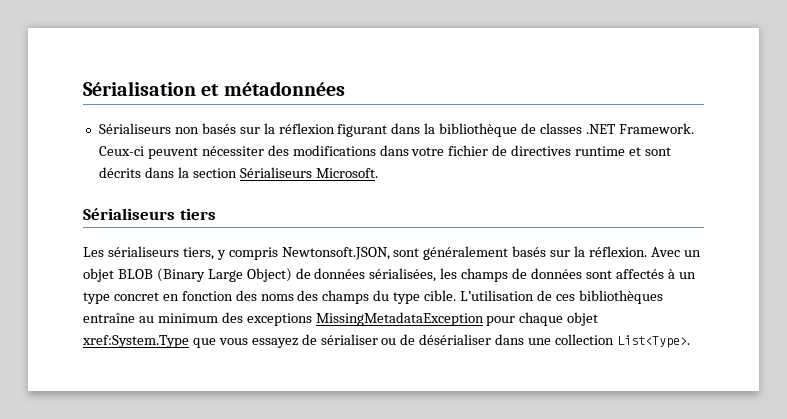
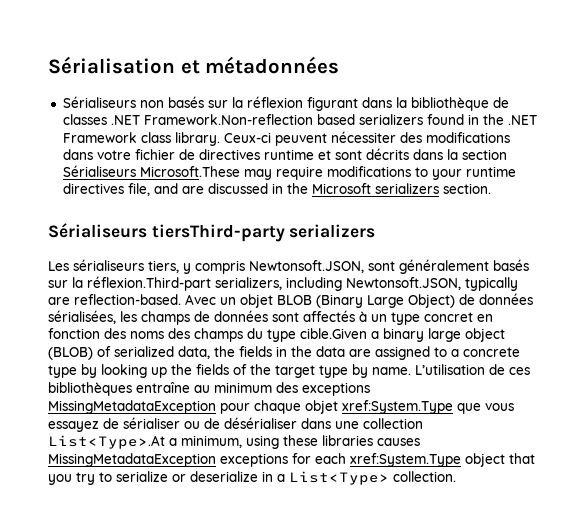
[618,123,694,134] Framework. -> [143,114,537,125] [62,132,220,146] Framework.Non-reflection based serializers found in the .NET Framework class library.
[315,168,378,178] [83,208,216,220] Microsoft. // Sérialiseurs tiers -> [139,166,516,180] [62,183,491,196] [48,223,376,242] Microsoft.These may require modifications to your runtime directives file, and are discussed in the Microsoft serializers section. // Sérialiseurs tiersThird-party serializers
[589,246,648,257] réflexion. -> [87,276,518,291] [48,294,181,305] réflexion.Third-part serializers, including Newtonsoft.JSON, typically are reflection-based.
[424,290,457,301] cible. -> [300,328,505,342] [48,346,520,360] [48,364,411,378] cible.Given a binary large object (BLOB) of serialized data, the fields in the data are assigned to a concrete type by looking up the fields of the target type by name.
[616,335,690,348] List<Type>. -> [48,435,420,449] [48,453,535,467] [48,471,456,485] List<Type>.At a minimum, using these libraries causes MissingMetadataException exceptions for each xref:System.Type object that you try to serialize or deserialize in a List<Type> collection.

